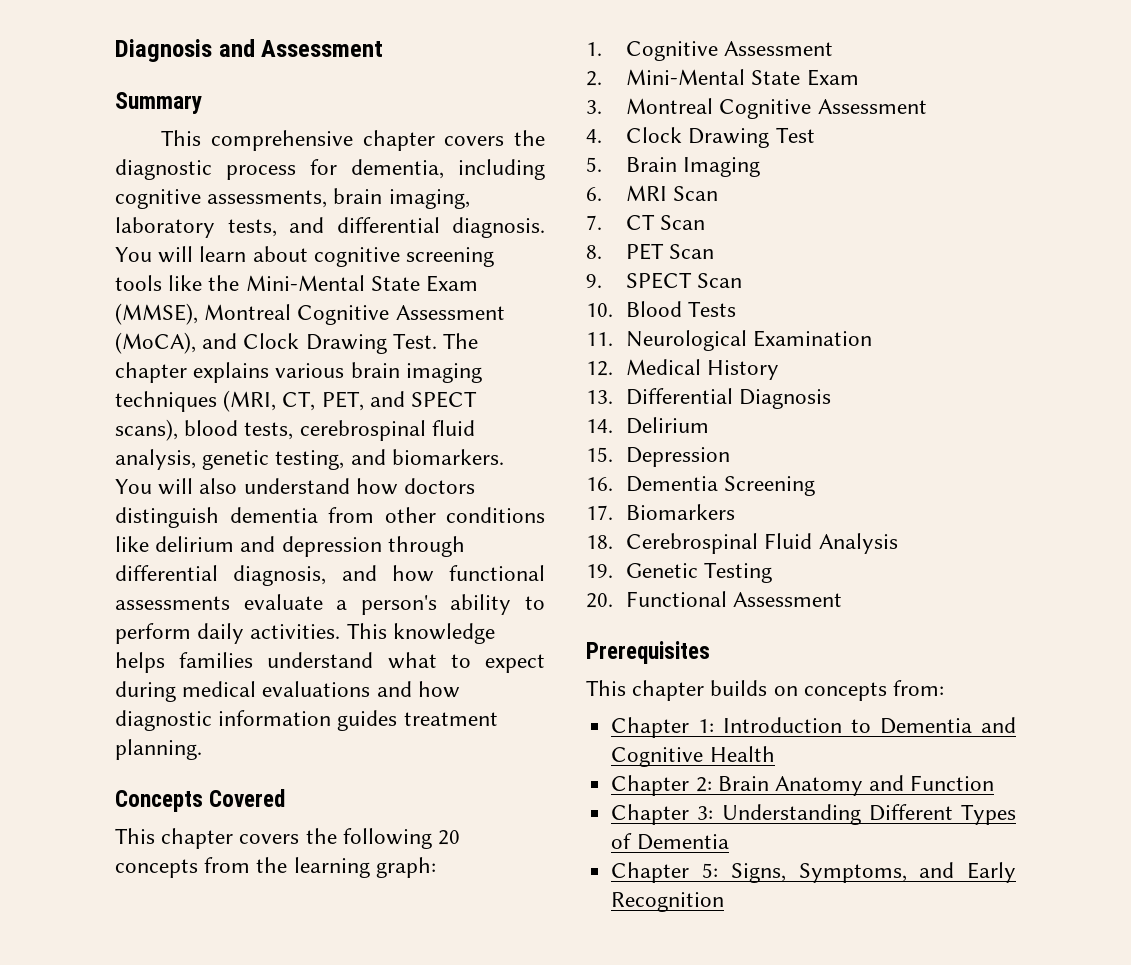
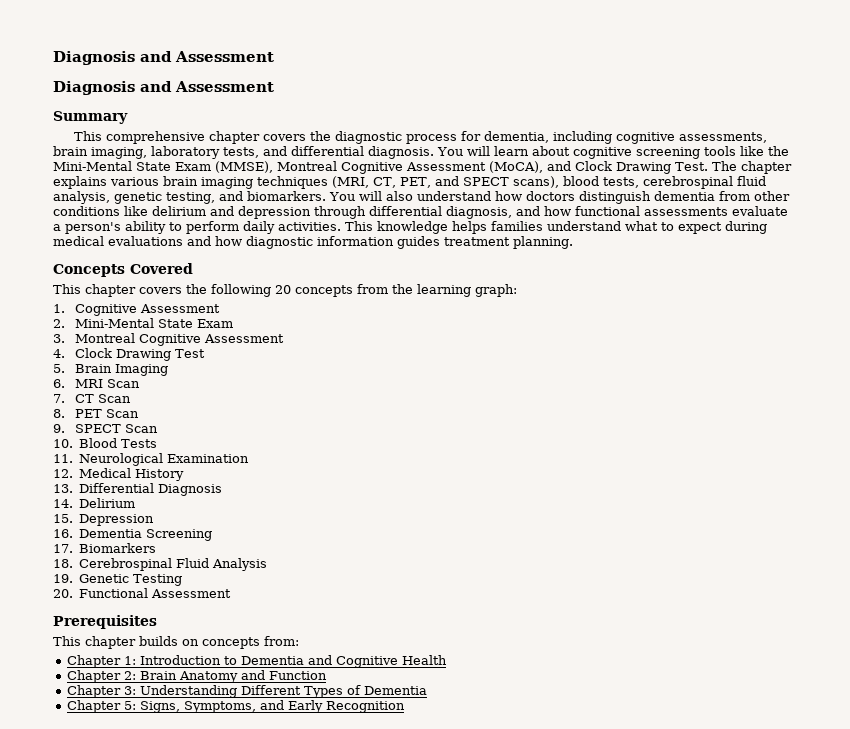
[115,39,384,62] Diagnosis and Assessment -> [53,51,274,65] [53,81,274,95] Diagnosis and Assessment // Diagnosis and Assessment

